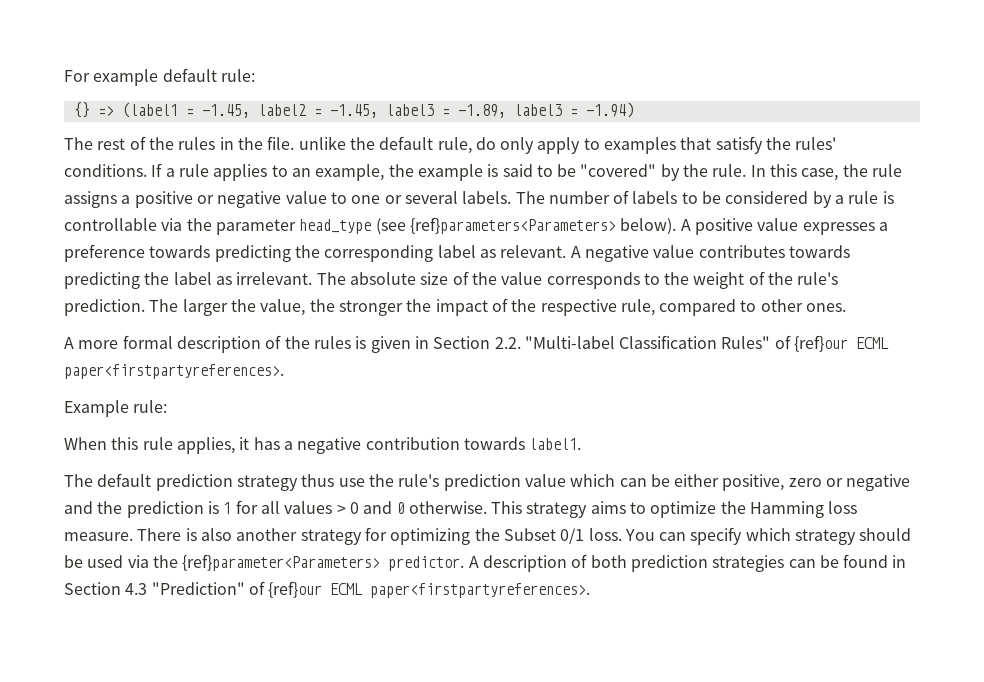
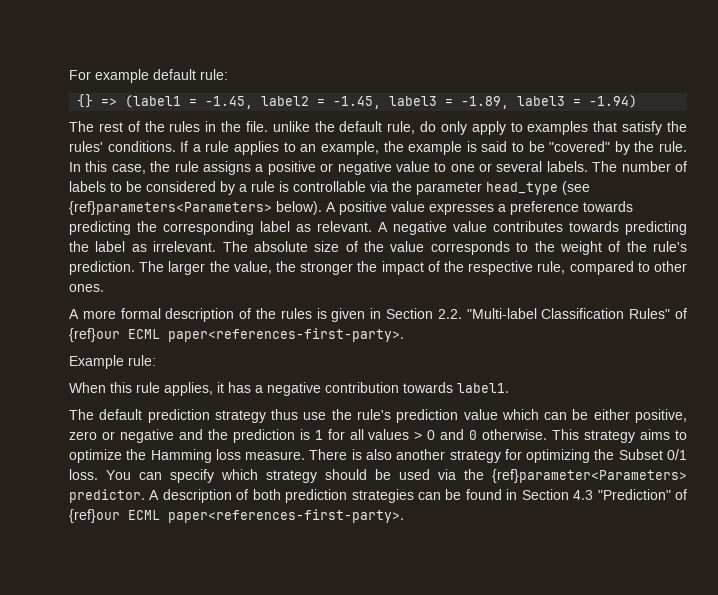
[64,364,284,379] paper<firstpartyreferences>. -> [168,328,404,342] paper<references-first-party>.
[370,583,591,598] paper<firstpartyreferences>. -> [168,509,404,523] paper<references-first-party>.

